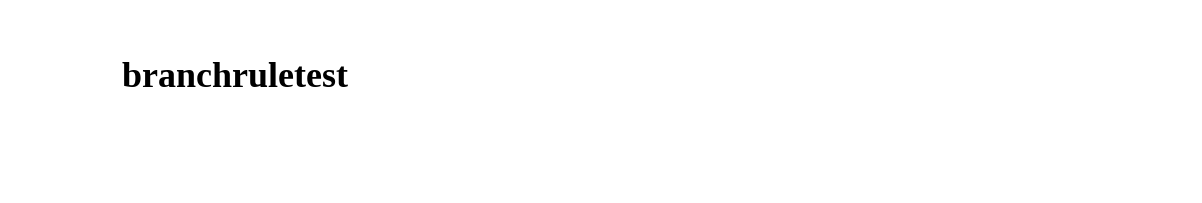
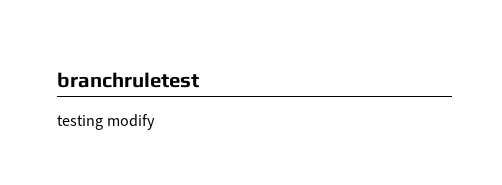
(348, 74) none -> [57,114,156,130] // testing modify

